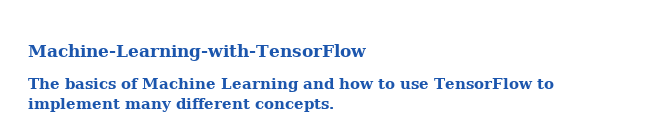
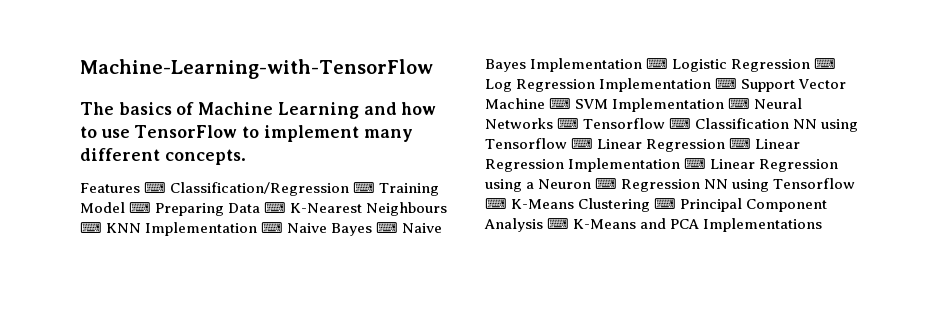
(334, 105) none -> [80,182,440,196] [80,202,448,216] [80,222,443,236] [485,58,837,72] [485,78,847,92] [485,98,803,112] [485,118,859,132] [485,138,801,152] [485,158,839,172] [485,178,856,192] [485,198,828,212] [484,218,823,232] // Features ⌨ Classification/Regression ⌨ Training Model ⌨ Preparing Data ⌨ K-Nearest Neighbours ⌨ KNN Implementation ⌨ Naive Bayes ⌨ Naive Bayes Implementation ⌨ Logistic Regression ⌨ Log Regression Implementation ⌨ Support Vector Machine ⌨ SVM Implementation ⌨ Neural Networks ⌨ Tensorflow ⌨ Classification NN using Tensorflow ⌨ Linear Regression ⌨ Linear Regression Implementation ⌨ Linear Regression using a Neuron ⌨ Regression NN using Tensorflow ⌨ K-Means Clustering ⌨ Principal Component Analysis ⌨ K-Means and PCA Implementations

